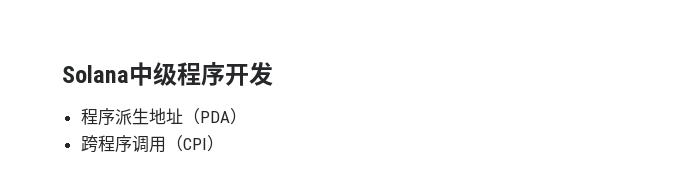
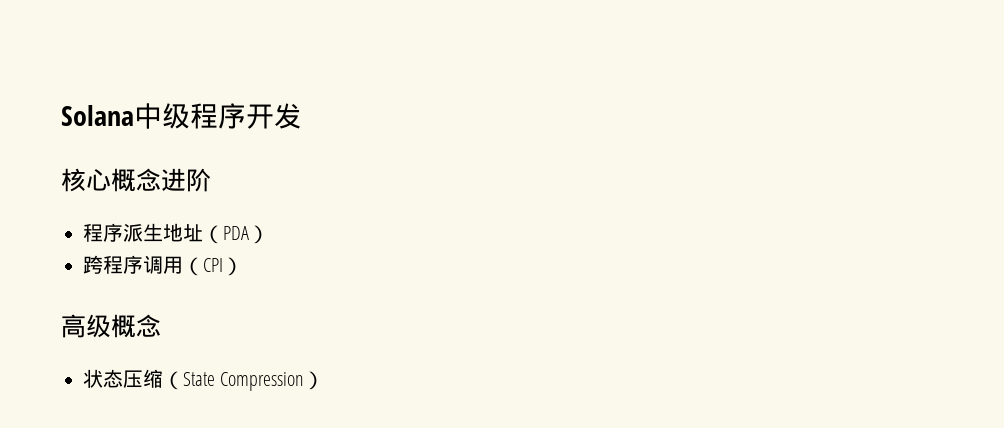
(273, 74) none -> [61,168,211,192] // 核心概念进阶
(224, 143) none -> [61,314,161,338] [83,369,325,391] // 高级概念 // 状态压缩（State Compression）

